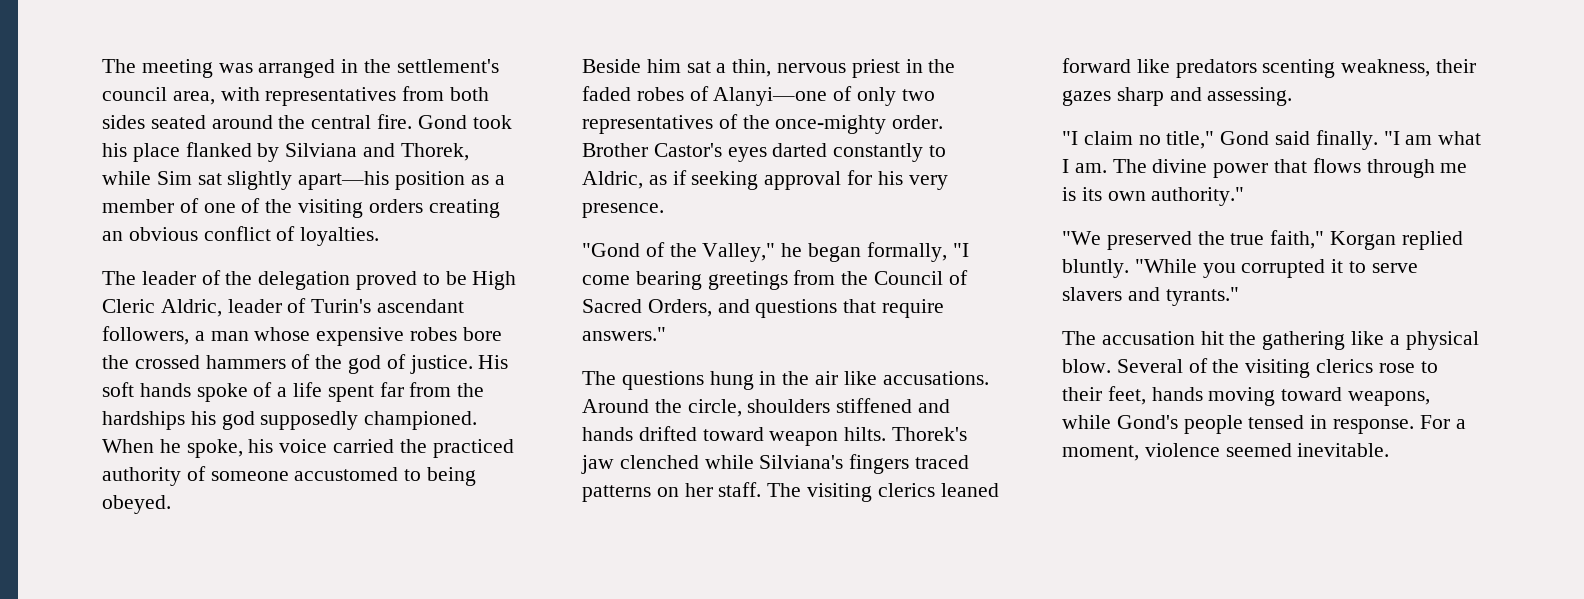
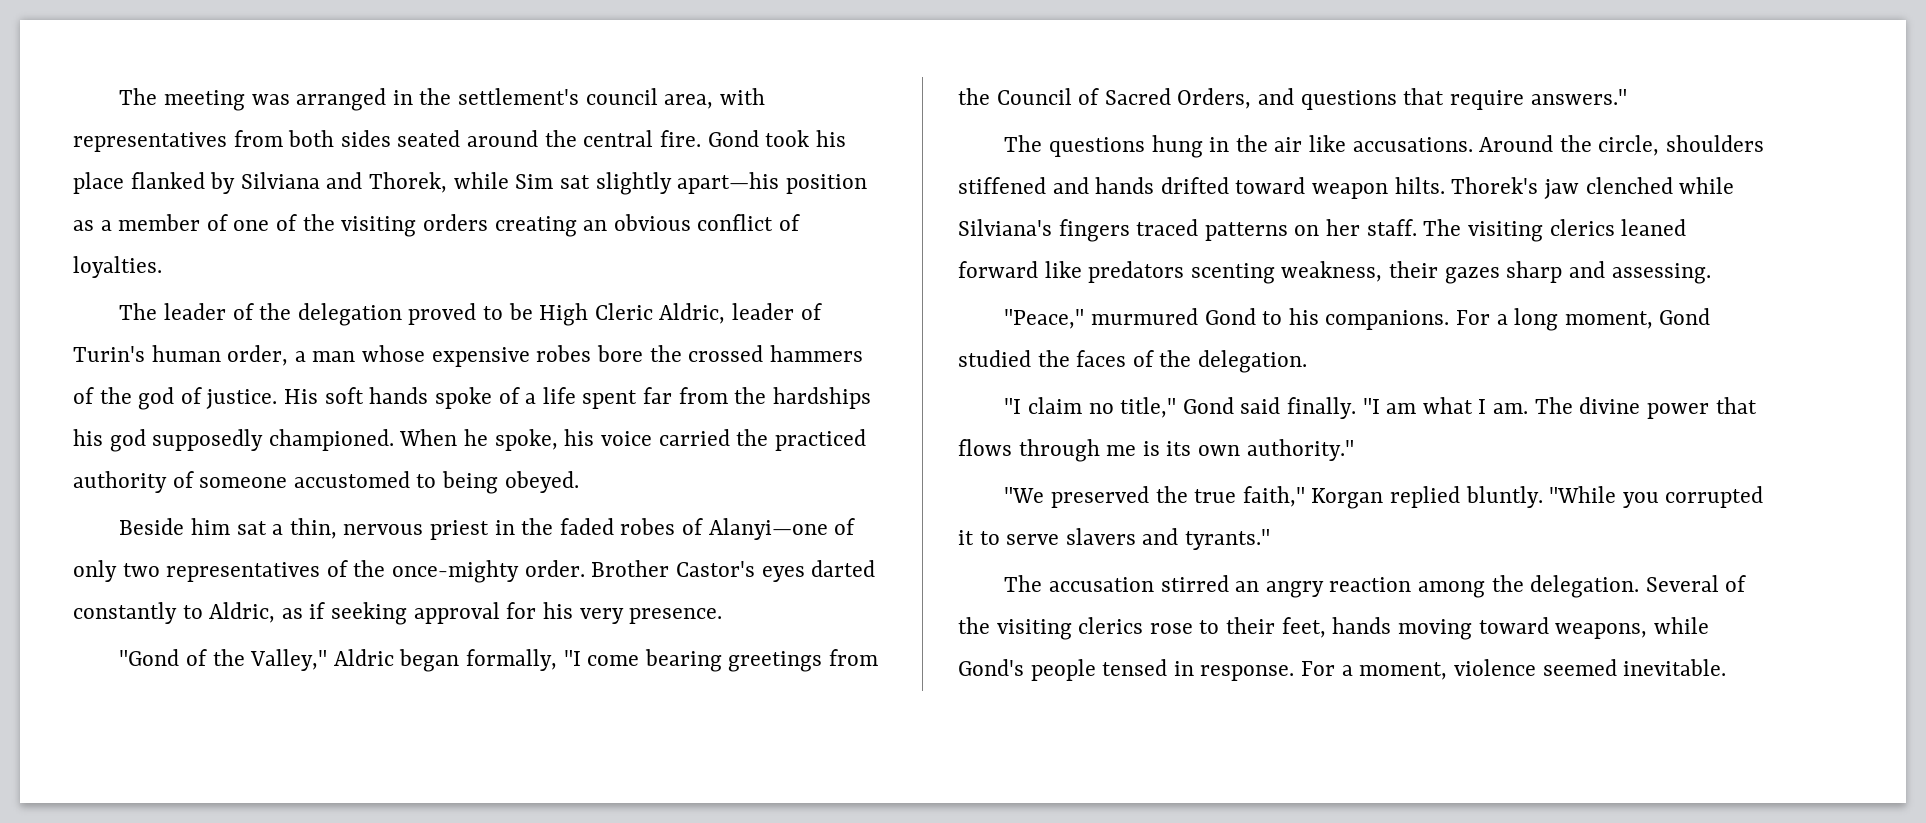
[377,299,465,313] [102,326,189,345] ascendant followers, -> [151,345,289,366] human order,
[781,243,803,257] he -> [333,649,394,666] Aldric
(1293, 96) none -> [1004,308,1711,331] [958,350,1308,373] // "Peace," murmured Gond to his companions. For a long moment, Gond studied the faces of the delegation.
[1200,331,1479,350] [1062,359,1111,373] hit the gathering like a physical blow. -> [1160,575,1640,598] stirred an angry reaction among the delegation.

